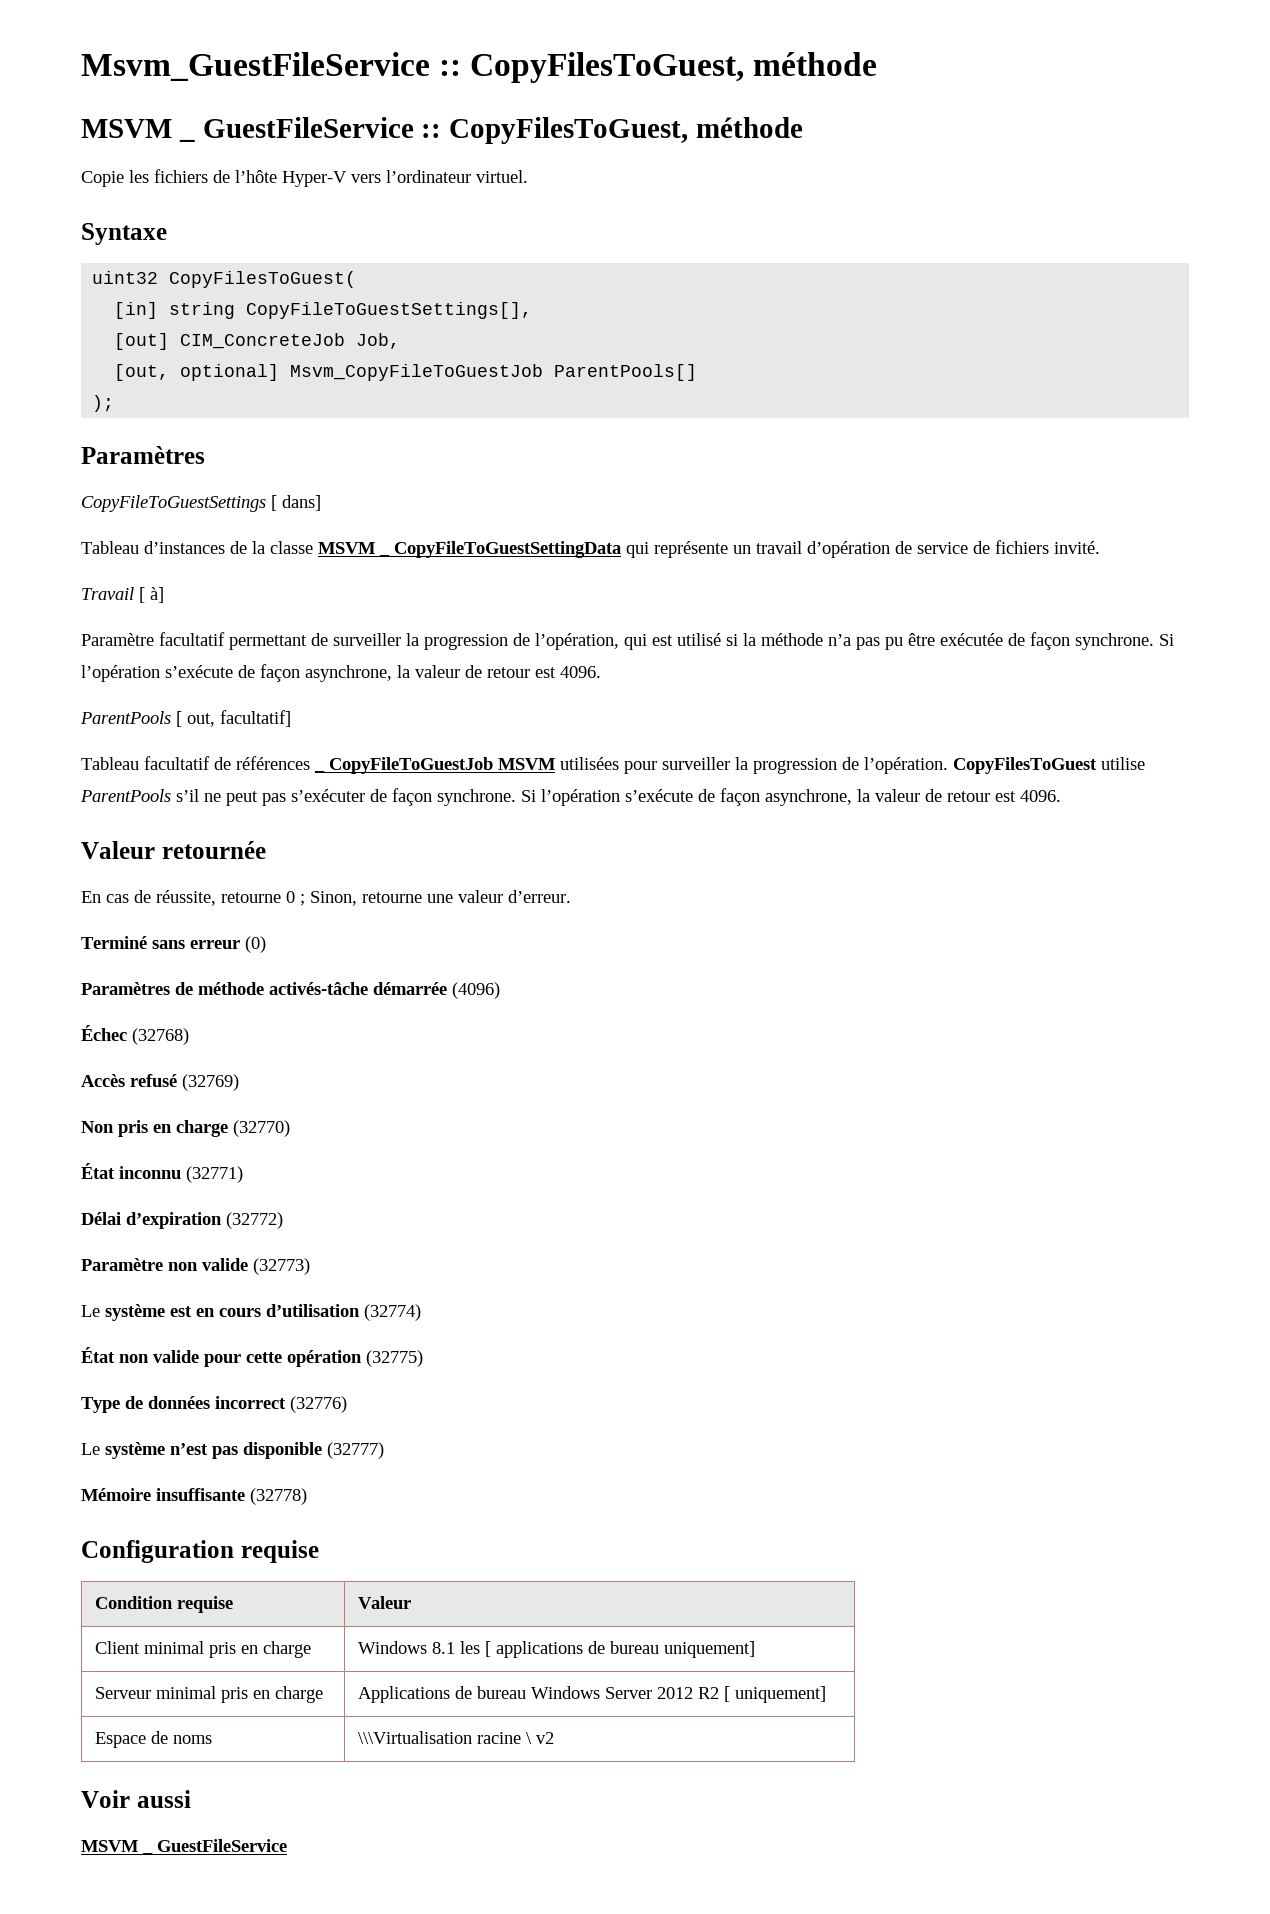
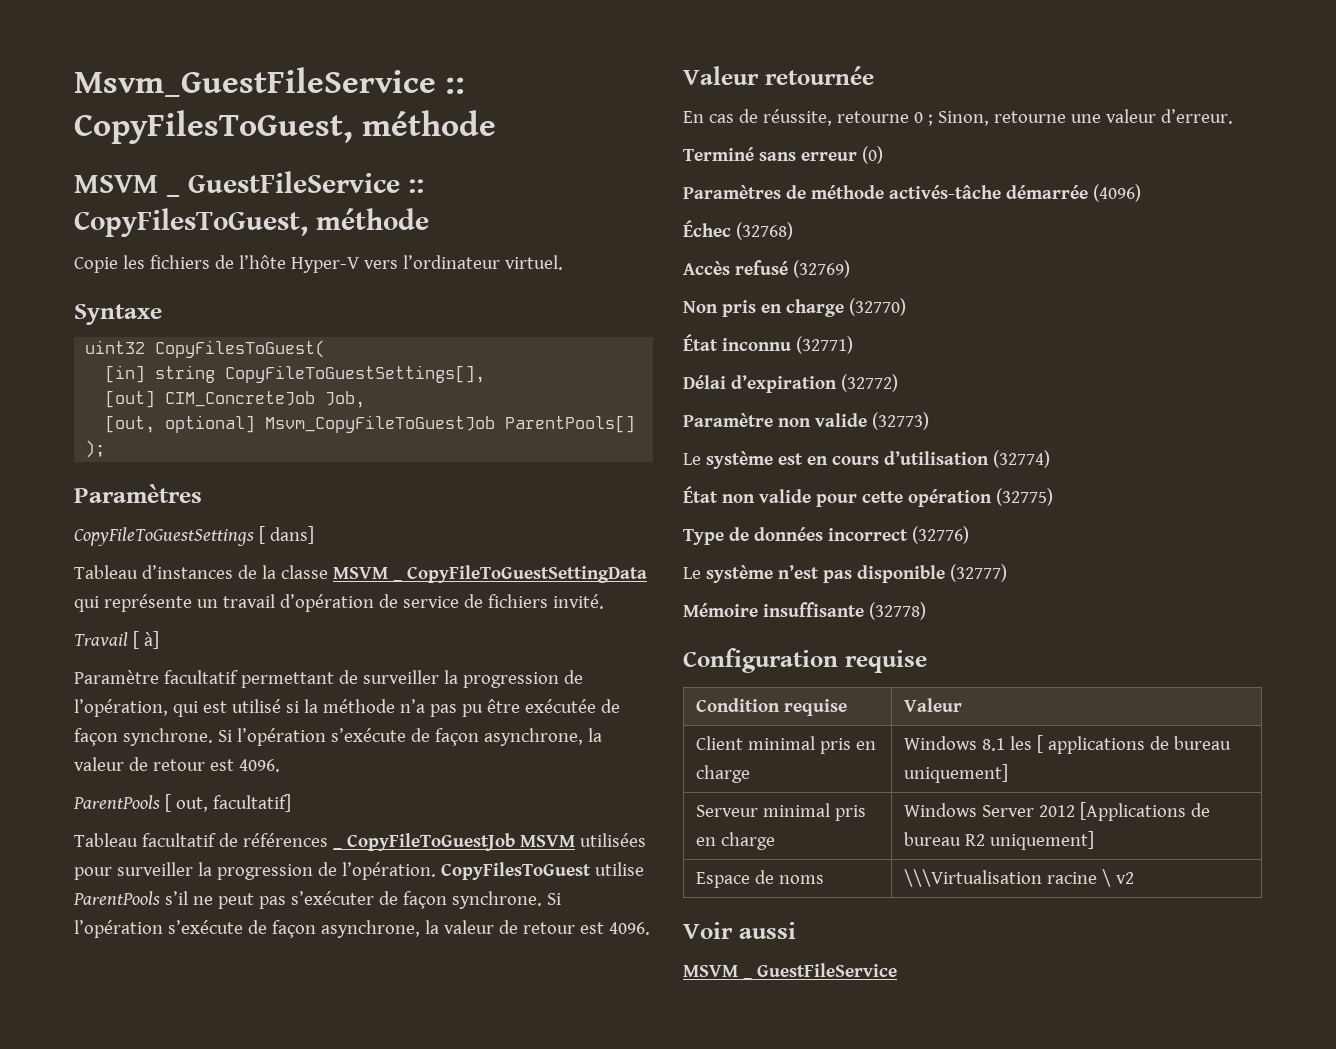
[358,1686,731,1703] Applications de bureau Windows Server 2012 R2 [ -> [904,802,1211,821] [904,832,986,846] Windows Server 2012 [Applications de bureau R2

